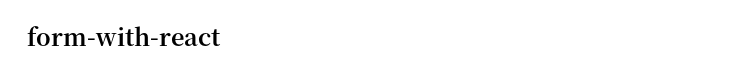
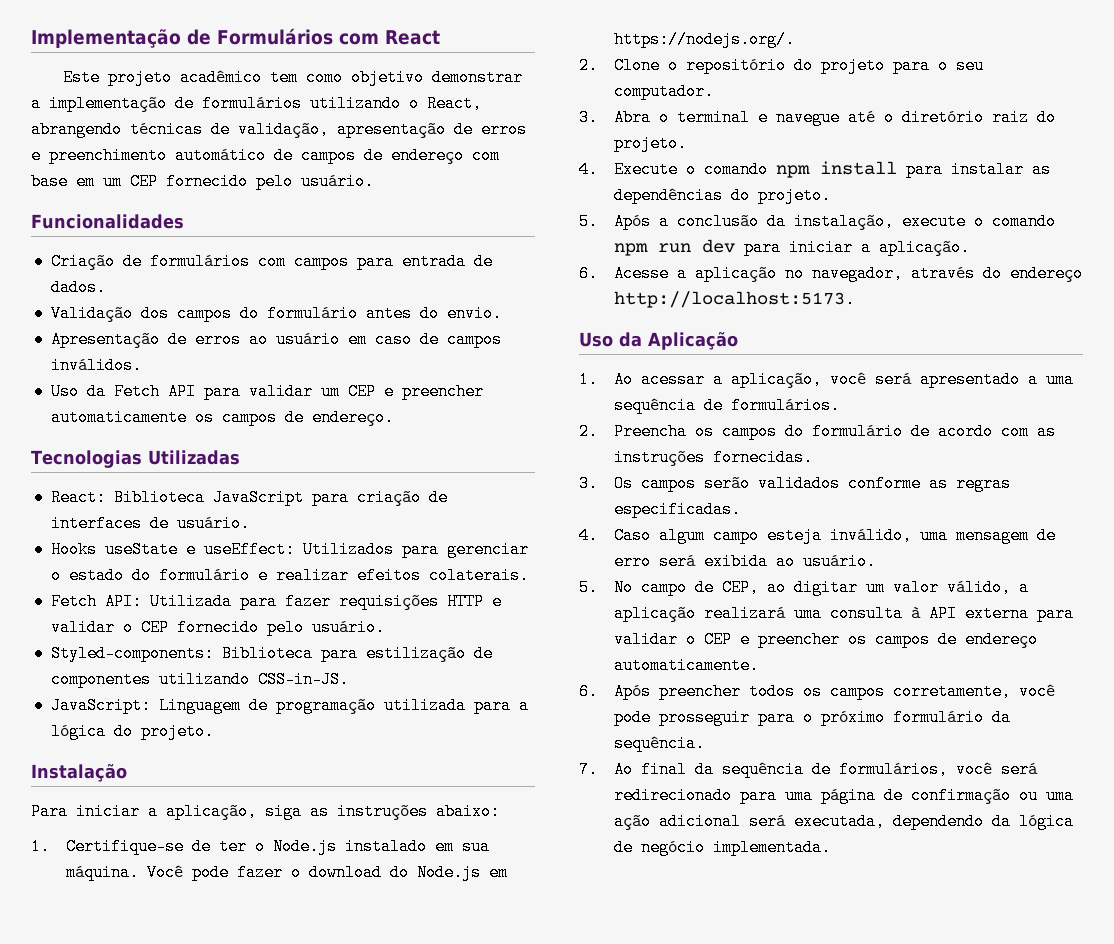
[27,26,221,46] form-with-react -> [31,28,440,48] [62,69,523,86] [31,95,482,112] [31,121,527,138] [31,147,500,164] [31,173,374,190] [31,214,184,229] [50,253,493,270] [50,279,106,296] [50,305,502,322] [50,331,502,348] [50,357,142,374] [50,383,484,400] [50,409,394,426] [31,450,240,468] [50,489,448,506] [50,515,250,532] [50,541,529,558] [50,567,529,584] [50,593,502,610] [50,619,385,636] [50,645,493,662] [50,671,349,688] [50,697,529,714] [50,723,214,740] [31,764,127,782] [31,803,500,820] [31,838,491,855] [66,864,509,881] [614,31,796,48] [579,57,985,74] [614,83,715,100] [579,109,1057,126] [614,135,688,152] [579,161,1052,178] [614,187,832,204] [579,213,1057,230] [614,239,971,256] [579,265,1084,282] [614,291,856,308] [579,332,738,350] [579,371,1075,388] [614,397,841,414] [579,423,1057,440] [614,449,814,466] [579,475,1012,492] [614,501,742,518] [579,527,1057,544] [614,553,877,570] [579,579,1030,596] [614,605,1075,622] [614,631,1039,648] [614,657,760,674] [579,683,1056,700] [614,709,1012,726] [614,735,706,752] [579,761,1039,778] [614,787,1075,804] [614,813,1075,830] [614,839,832,856] Implementação de Formulários com React // Este projeto acadêmico tem como objetivo demonstrar a implementação de formulários utilizando o React, abrangendo técnicas de validação, apresentação de erros e preenchimento automático de campos de endereço com base em um CEP fornecido pelo usuário. // Funcionalidades // Criação de formulários com campos para entrada de dados. // Validação dos campos do formulário antes do envio. // Apresentação de erros ao usuário em caso de campos inválidos. // Uso da Fetch API para validar um CEP e preencher automaticamente os campos de endereço. // Tecnologias Utilizadas // React: Biblioteca JavaScript para criação de interfaces de usuário. // Hooks useState e useEffect: Utilizados para gerenciar o estado do formulário e realizar efeitos colaterais. // Fetch API: Utilizada para fazer requisições HTTP e validar o CEP fornecido pelo usuário. // Styled-components: Biblioteca para estilização de componentes utilizando CSS-in-JS. // JavaScript: Linguagem de programação utilizada para a lógica do projeto. // Instalação // Para iniciar a aplicação, siga as instruções abaixo: // 1. Certifique-se de ter o Node.js instalado em sua máquina. Você pode fazer o download do Node.js em https://nodejs.org/. // 2. Clone o repositório do projeto para o seu computador. // 3. Abra o terminal e navegue até o diretório raiz do projeto. // 4. Execute o comando npm install para instalar as dependências do projeto. // 5. Após a conclusão da instalação, execute o comando npm run dev para iniciar a aplicação. // 6. Acesse a aplicação no navegador, através do endereço http://localhost:5173. // Uso da Aplicação // 1. Ao acessar a aplicação, você será apresentado a uma sequência de formulários. // 2. Preencha os campos do formulário de acordo com as instruções fornecidas. // 3. Os campos serão validados conforme as regras especificadas. // 4. Caso algum campo esteja inválido, uma mensagem de erro será exibida ao usuário. // 5. No campo de CEP, ao digitar um valor válido, a aplicação realizará uma consulta à API externa para validar o CEP e preencher os campos de endereço automaticamente. // 6. Após preencher todos os campos corretamente, você pode prosseguir para o próximo formulário da sequência. // 7. Ao final da sequência de formulários, você será redirecionado para uma página de confirmação ou uma ação adicional será executada, dependendo da lógica de negócio implementada.

